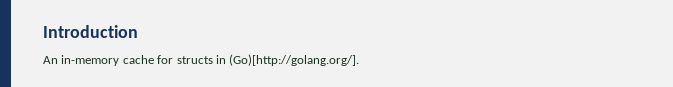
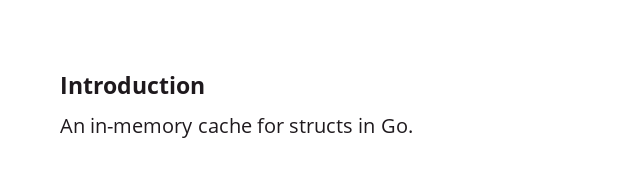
[229,54,360,66] (Go)[http://golang.org/]. -> [380,119,413,133] Go.

